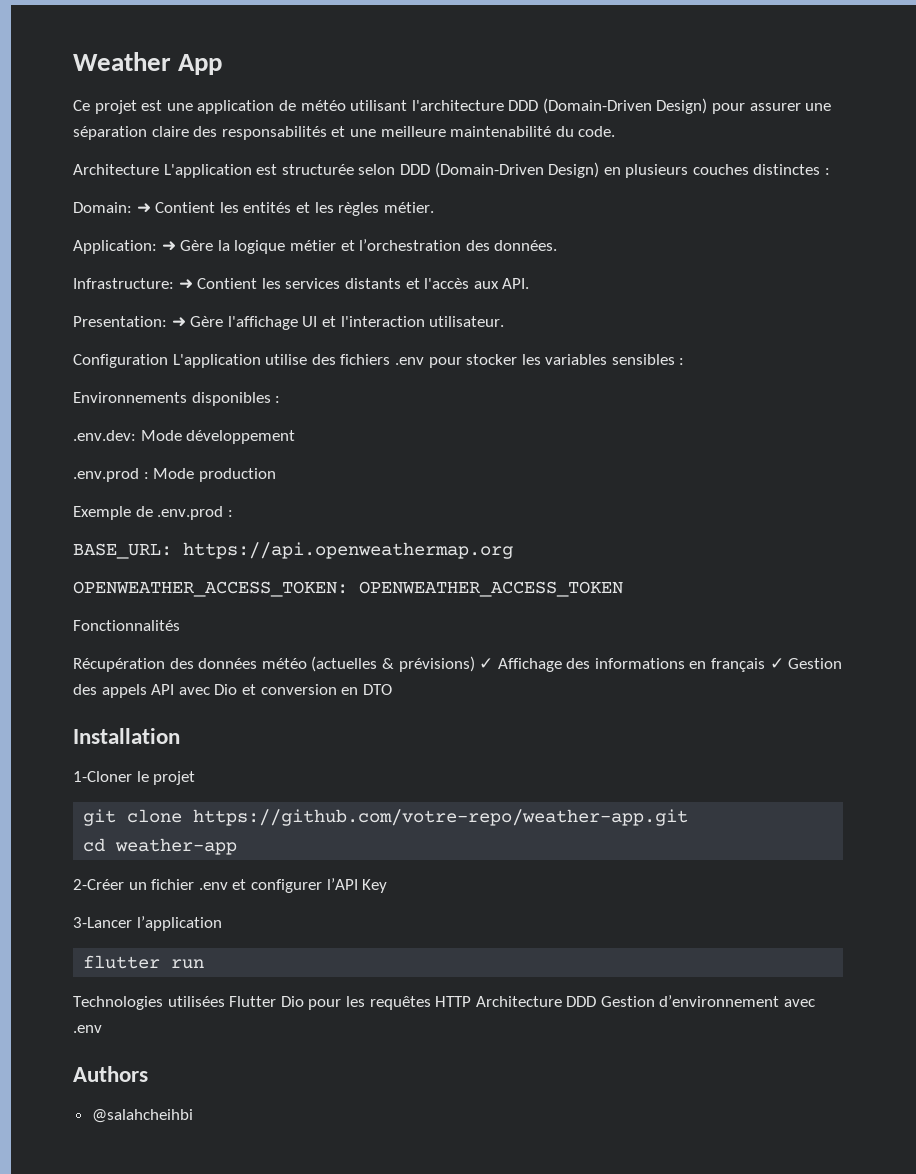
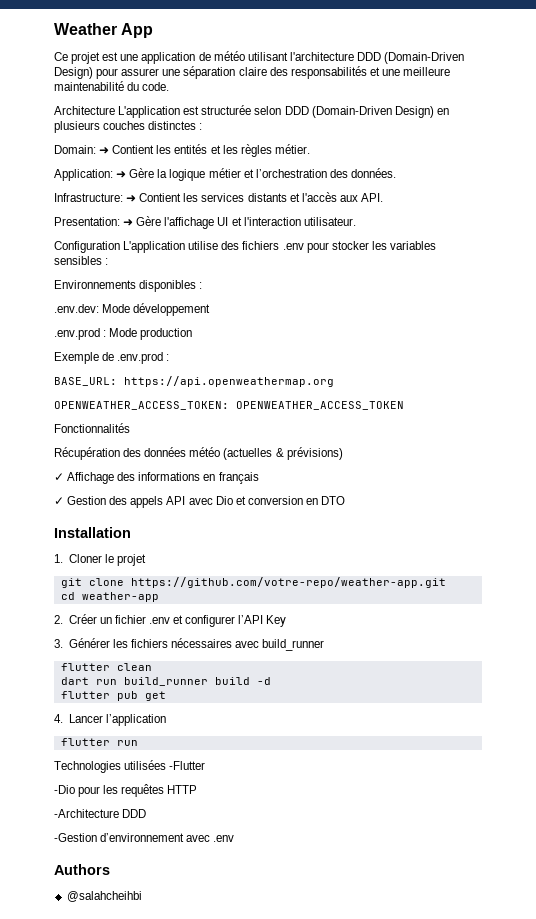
(475, 664) none -> (343, 453) //
(766, 665) none -> (259, 478) //
[73,771,132,782] 1-Cloner -> [54,554,102,563] 1. Cloner
[73,879,124,890] 2-Créer -> [54,614,97,624] 2. Créer
[73,917,132,928] 3-Lancer -> [54,638,325,651] [60,663,152,671] [60,677,271,686] [60,691,166,701] [54,714,103,723] 3. Générer les fichiers nécessaires avec build_runner // flutter clean // dart run build_runner build -d // flutter pub get // 4. Lancer
[229,996,304,1007] Flutter Dio -> [169,761,206,770] [54,785,75,794] -Flutter // -Dio
[475,996,655,1007] Architecture DDD Gestion -> [54,809,147,818] [54,833,97,842] // -Architecture DDD // -Gestion

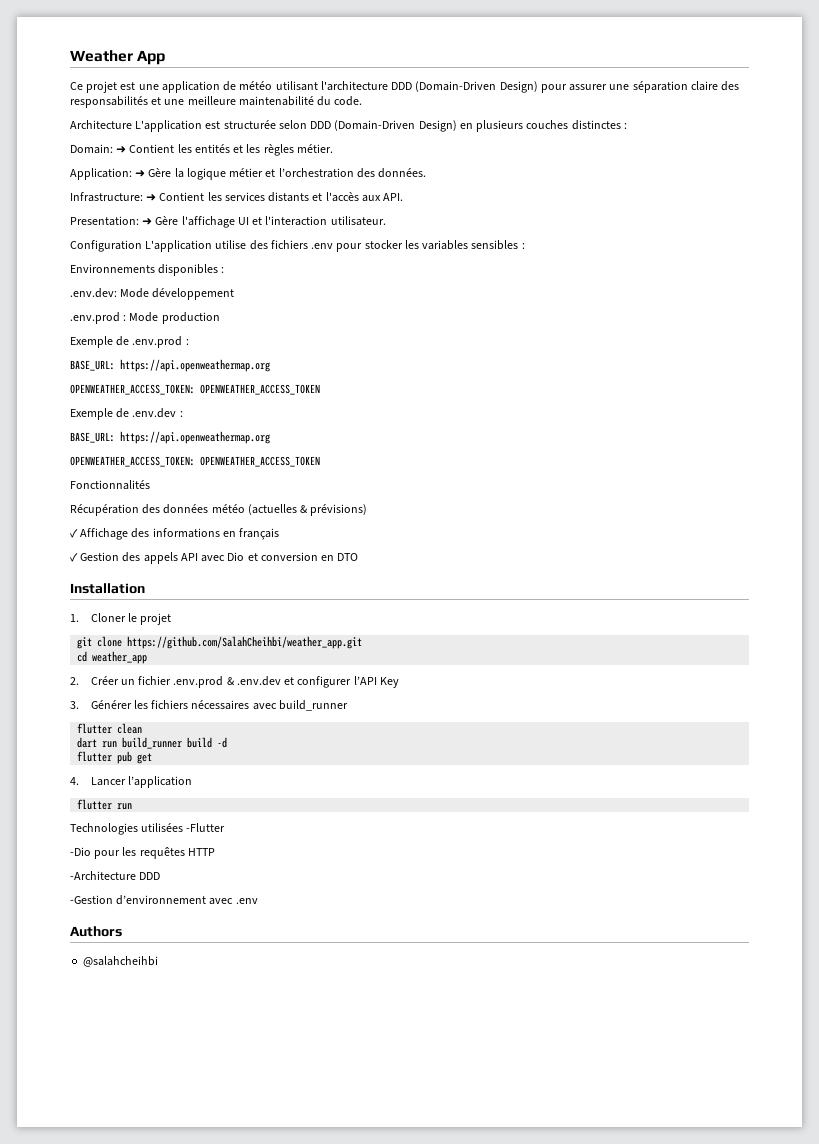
(404, 405) none -> [70,408,183,420] [70,431,270,444] [70,456,320,467] // Exemple de .env.dev : // BASE_URL: https://api.openweathermap.org // OPENWEATHER_ACCESS_TOKEN: OPENWEATHER_ACCESS_TOKEN
[130,577,446,588] https://github.com/votre-repo/weather-app.git -> [127,636,363,649] https://github.com/SalahCheihbi/weather_app.git
[81,592,159,602] weather-app -> [92,651,148,664] weather_app
[149,617,171,624] .env -> [173,676,281,688] .env.prod & .env.dev

